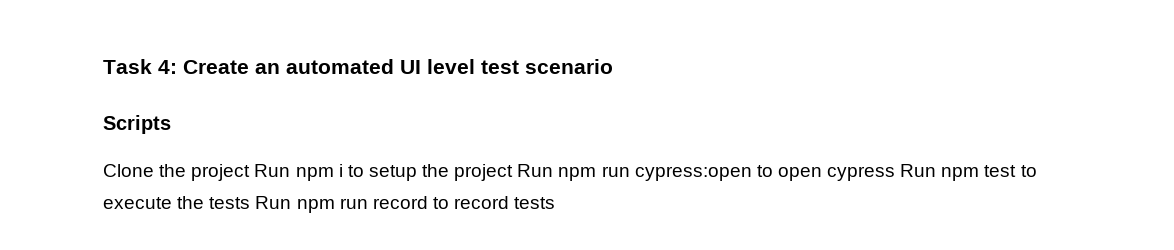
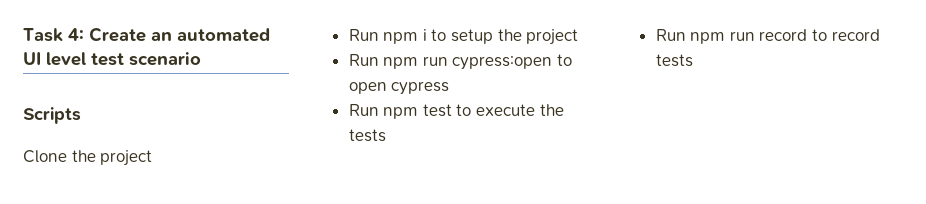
(251, 172) none -> (153, 158) //
(514, 172) none -> (579, 37) //
(896, 173) none -> (450, 88) //
(251, 203) none -> (386, 135) //

